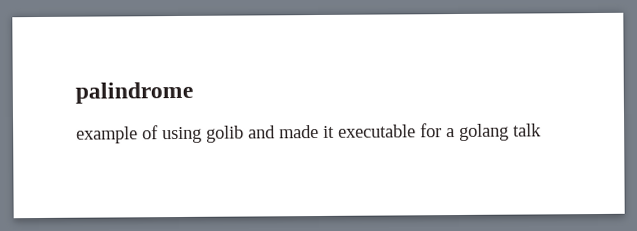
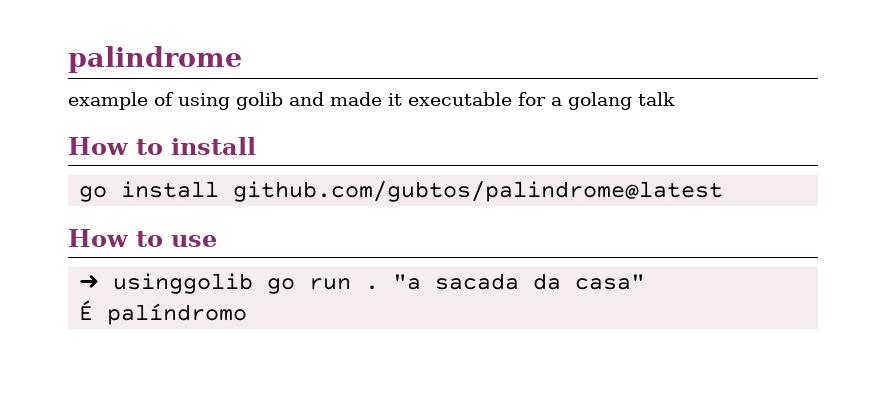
(542, 130) none -> [68,137,256,155] [79,181,724,202] [68,229,217,247] [79,273,646,294] [79,300,248,325] // How to install // go install github.com/gubtos/palindrome@latest // How to use // ➜ usinggolib go run . "a sacada da casa" // É palíndromo

